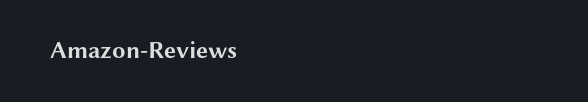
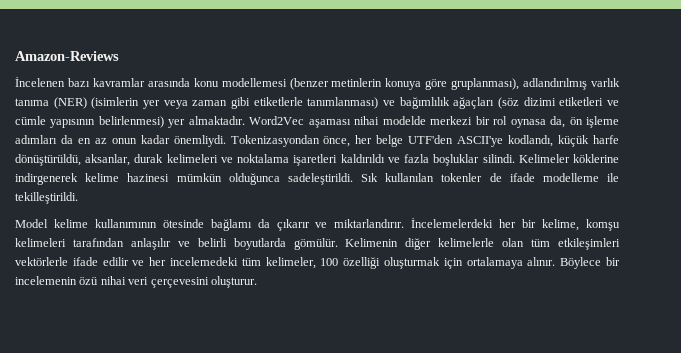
(237, 50) none -> [15,77,620,90] [15,97,619,109] [15,116,619,128] [15,135,619,147] [15,154,619,166] [15,173,619,185] [15,192,78,204] [15,218,620,231] [15,238,620,250] [15,257,620,269] [15,276,257,288] // İncelenen bazı kavramlar arasında konu modellemesi (benzer metinlerin konuya göre gruplanması), adlandırılmış varlık tanıma (NER) (isimlerin yer veya zaman gibi etiketlerle tanımlanması) ve bağımlılık ağaçları (söz dizimi etiketleri ve cümle yapısının belirlenmesi) yer almaktadır. Word2Vec aşaması nihai modelde merkezi bir rol oynasa da, ön işleme adımları da en az onun kadar önemliydi. Tokenizasyondan önce, her belge UTF'den ASCII'ye kodlandı, küçük harfe dönüştürüldü, aksanlar, durak kelimeleri ve noktalama işaretleri kaldırıldı ve fazla boşluklar silindi. Kelimeler köklerine indirgenerek kelime hazinesi mümkün olduğunca sadeleştirildi. Sık kullanılan tokenler de ifade modelleme ile tekilleştirildi. // Model kelime kullanımının ötesinde bağlamı da çıkarır ve miktarlandırır. İncelemelerdeki her bir kelime, komşu kelimeleri tarafından anlaşılır ve belirli boyutlarda gömülür. Kelimenin diğer kelimelerle olan tüm etkileşimleri vektörlerle ifade edilir ve her incelemedeki tüm kelimeler, 100 özelliği oluşturmak için ortalamaya alınır. Böylece bir incelemenin özü nihai veri çerçevesini oluşturur.

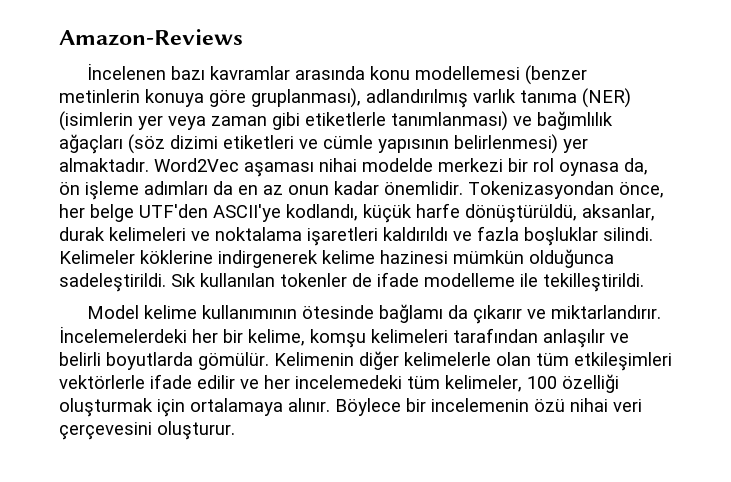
[173,135,226,147] önemliydi. -> [384,181,463,195] önemlidir.

